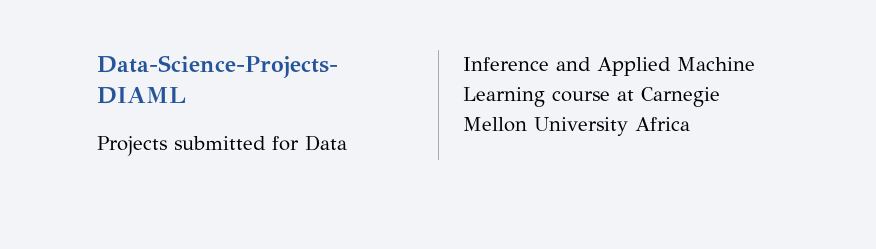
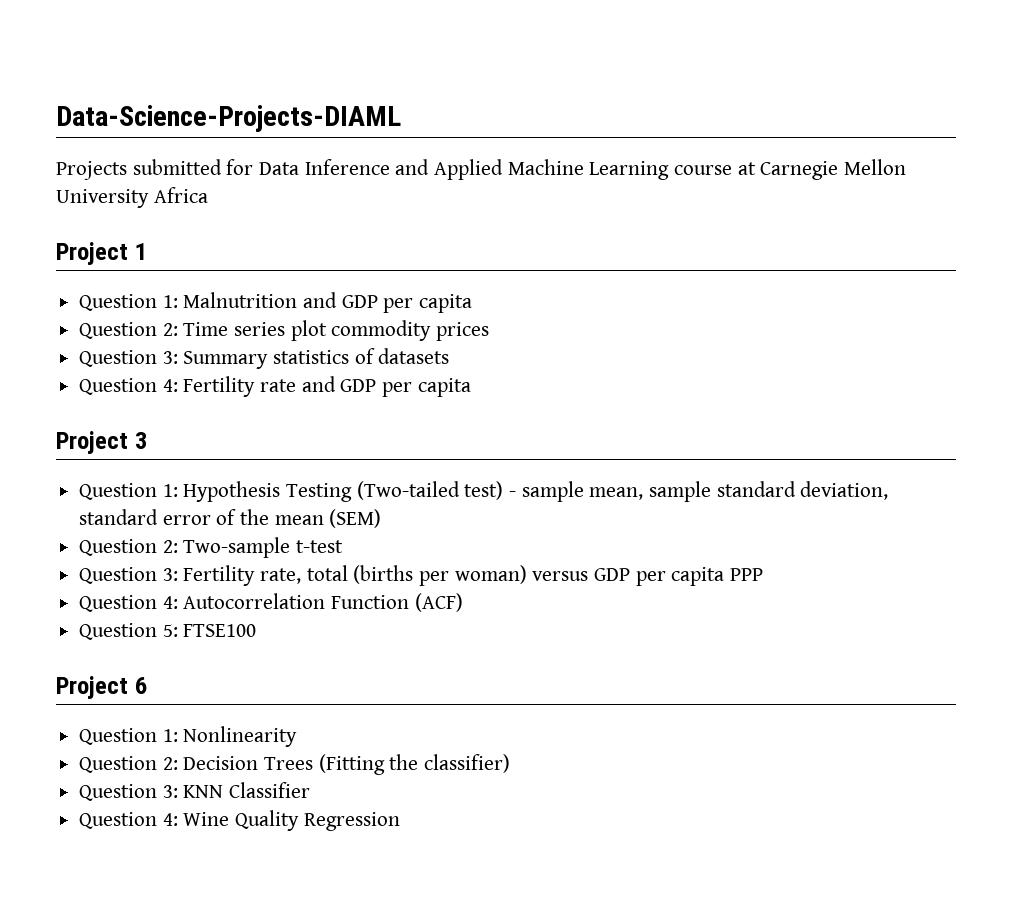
(690, 124) none -> [56,242,147,265] [79,292,473,313] [79,320,490,341] [79,348,450,369] [79,376,471,397] [56,431,147,454] [79,481,889,502] [79,509,382,528] [79,537,344,558] [79,565,764,586] [79,593,463,612] [79,623,257,640] [56,676,147,699] [79,726,298,747] [79,754,511,775] [79,782,311,801] [79,810,400,831] // Project 1 // Question 1: Malnutrition and GDP per capita // Question 2: Time series plot commodity prices // Question 3: Summary statistics of datasets // Question 4: Fertility rate and GDP per capita // Project 3 // Question 1: Hypothesis Testing (Two-tailed test) - sample mean, sample standard deviation, standard error of the mean (SEM) // Question 2: Two-sample t-test // Question 3: Fertility rate, total (births per woman) versus GDP per capita PPP // Question 4: Autocorrelation Function (ACF) // Question 5: FTSE100 // Project 6 // Question 1: Nonlinearity // Question 2: Decision Trees (Fitting the classifier) // Question 3: KNN Classifier // Question 4: Wine Quality Regression

